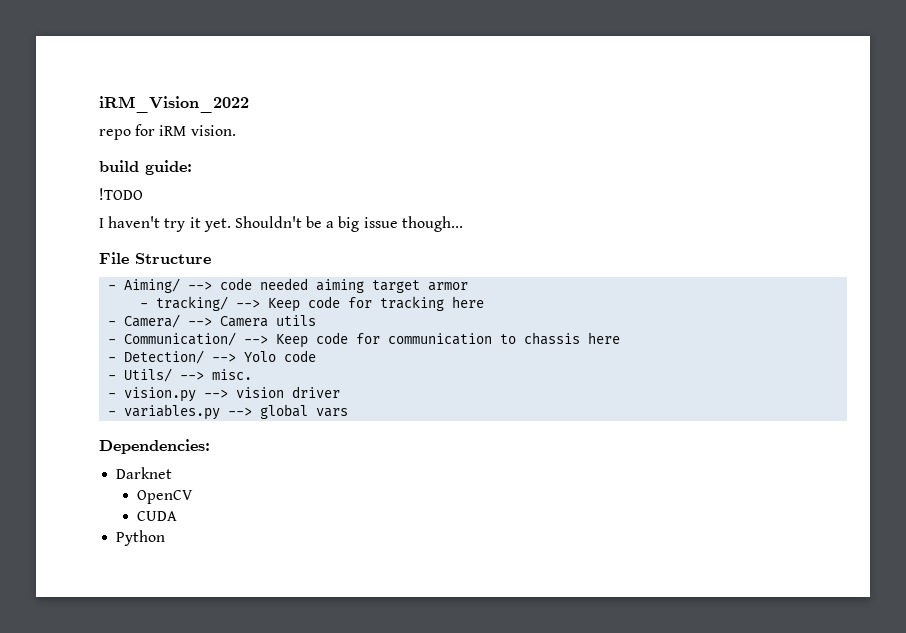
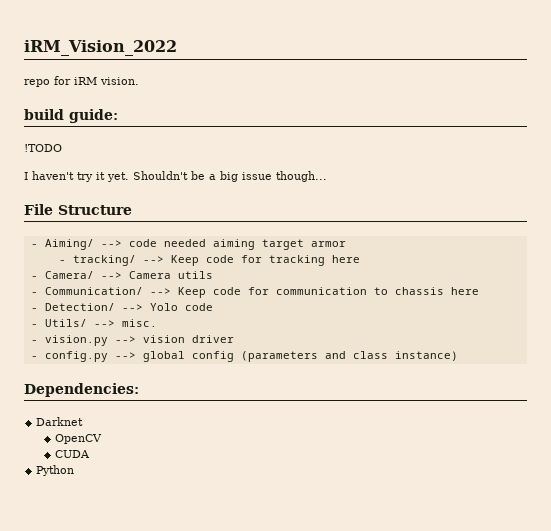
[124,404,221,420] variables.py -> [44,351,108,362] config.py
[316,408,349,417] vars -> [191,351,458,362] config (parameters and class instance)

